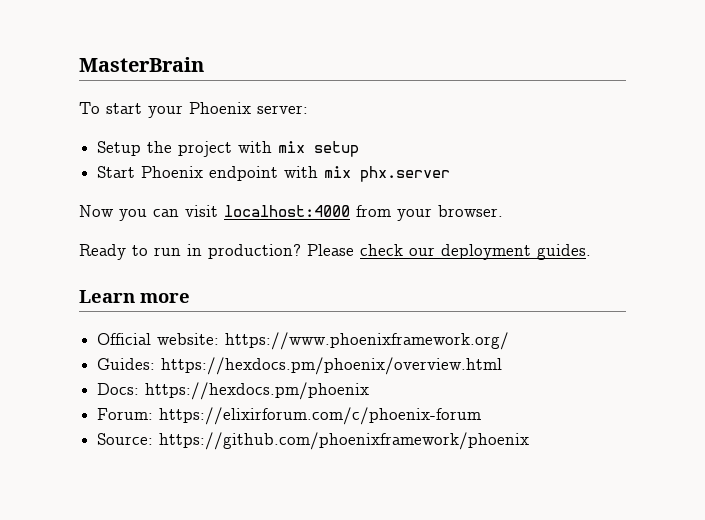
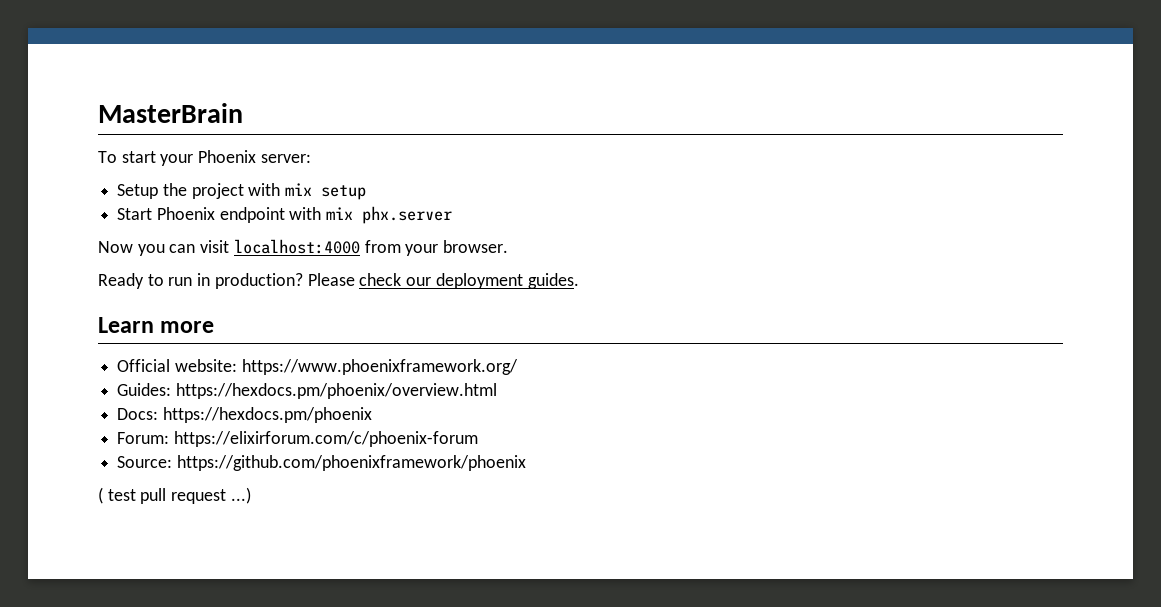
(530, 441) none -> [98,487,251,504] // ( test pull request ...)

